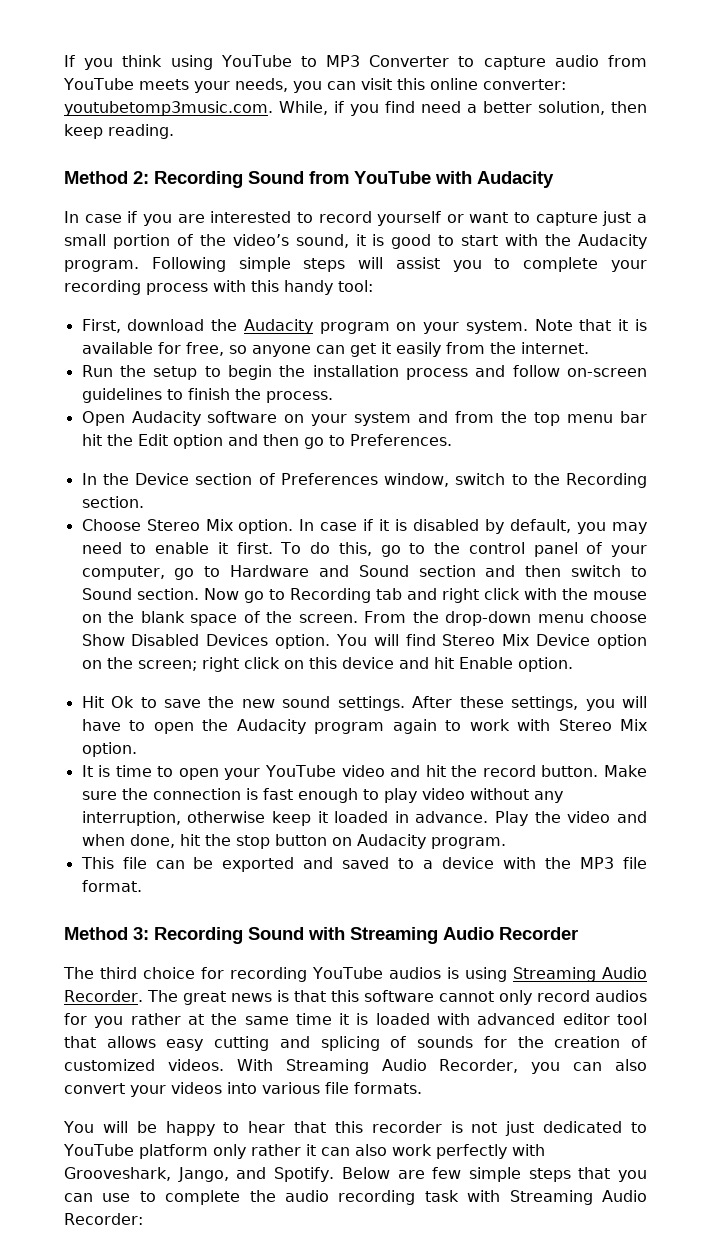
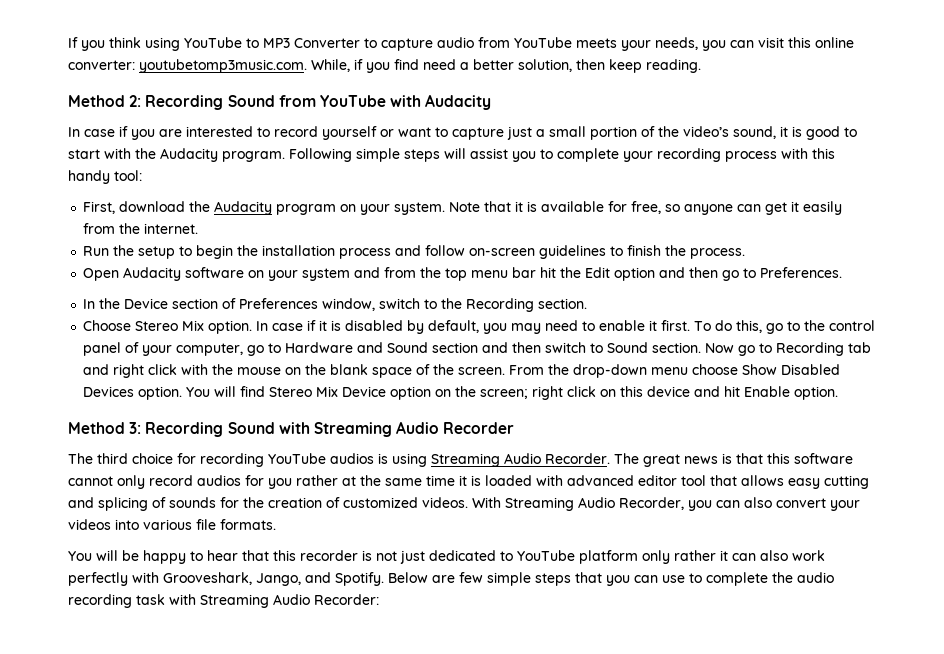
[81,696,647,711] [81,719,647,734] [81,742,137,757] [81,765,648,780] [81,788,563,803] [81,811,647,826] [81,834,506,849] [80,857,647,872] [81,880,142,892] // Hit Ok to save the new sound settings. After these settings, you will have to open the Audacity program again to work with Stereo Mix option. // It is time to open your YouTube video and hit the record button. Make sure the connection is fast enough to play video without any interruption, otherwise keep it loaded in advance. Play the video and when done, hit the stop button on Audacity program. // This file can be exported and saved to a device with the MP3 file format. -> (839, 393) none

